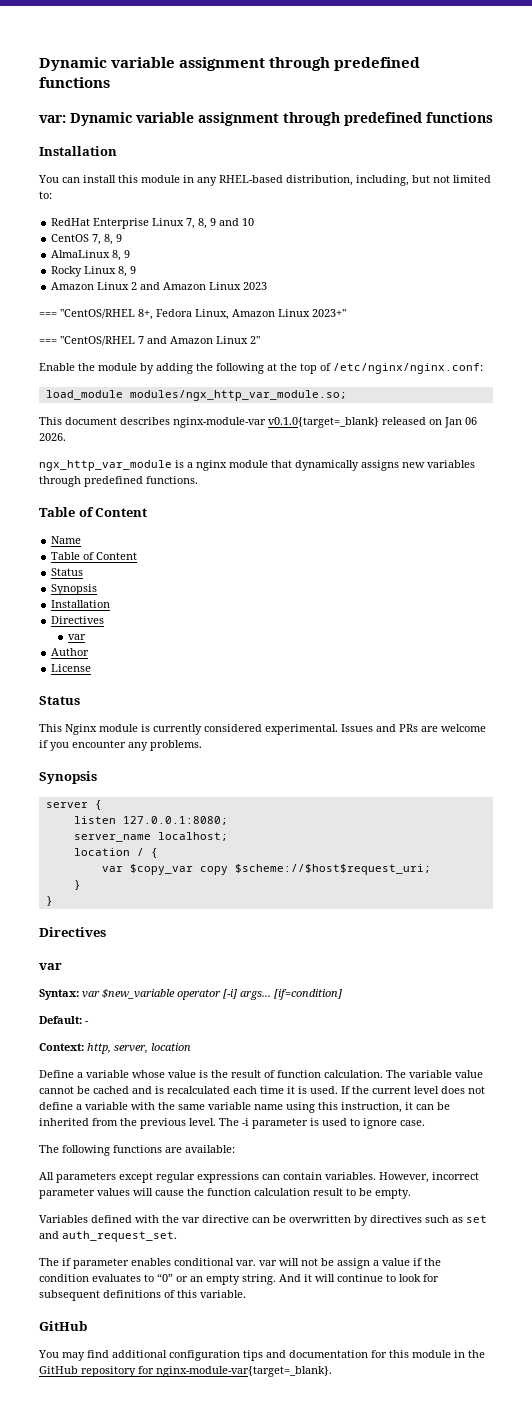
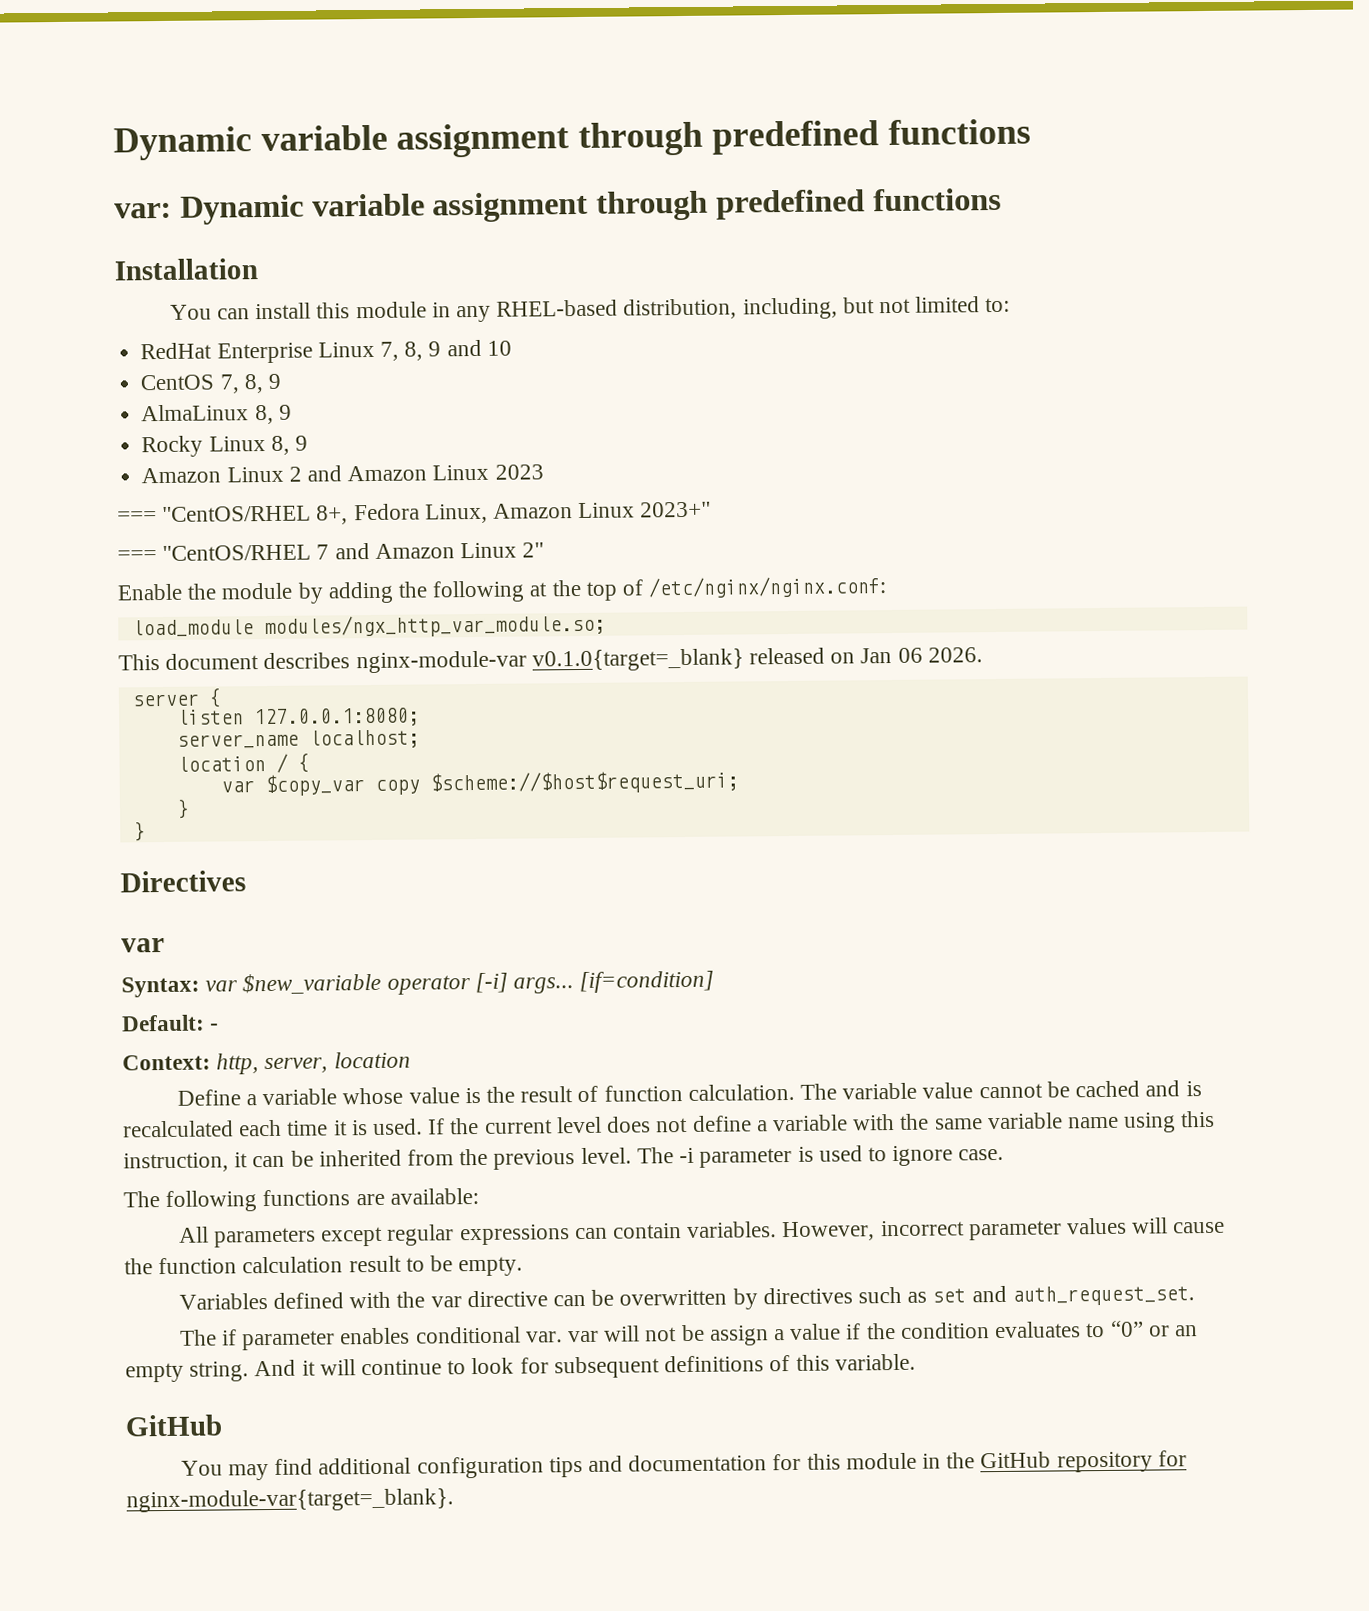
[39,460,475,471] [39,476,198,487] [39,507,148,517] [51,536,82,544] [51,552,138,560] [51,568,84,576] [51,584,98,595] [51,600,111,608] [51,616,105,624] [67,634,86,640] [51,648,90,656] [51,664,92,672] [39,696,80,705] [39,724,486,735] [39,740,202,751] [39,771,97,784] // ngx_http_var_module is a nginx module that dynamically assigns new variables through predefined functions. // Table of Content // Name // Table of Content // Status // Synopsis // Installation // Directives // var // Author // License // Status // This Nginx module is currently considered experimental. Issues and PRs are welcome if you encounter any problems. // Synopsis -> (983, 655) none

